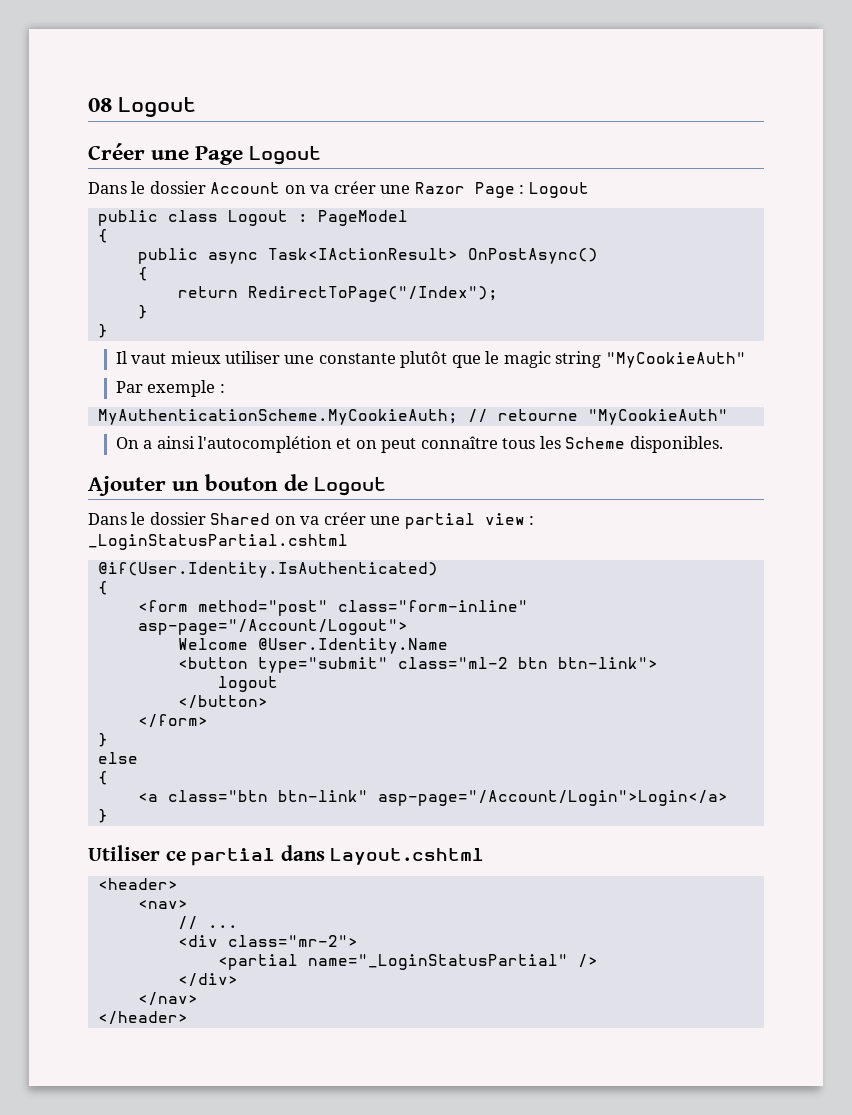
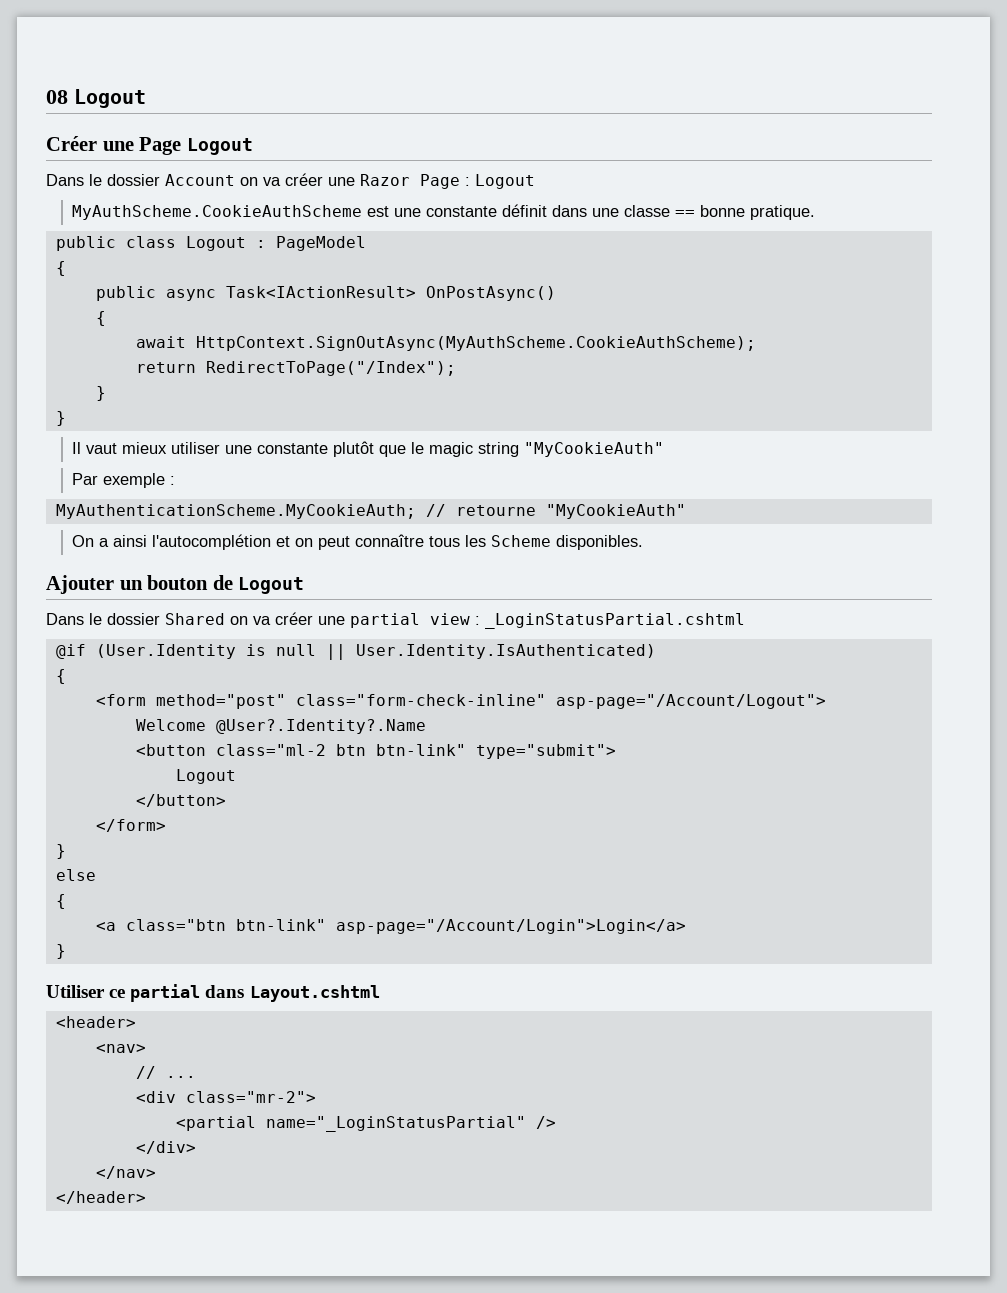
(589, 190) none -> [72,204,816,220] // MyAuthScheme.CookieAuthScheme est une constante définit dans une classe == bonne pratique.
(148, 274) none -> [135,336,756,351] // await HttpContext.SignOutAsync(MyAuthScheme.CookieAuthScheme);
[97,562,438,578] @if(User.Identity.IsAuthenticated) -> [55,644,656,660] @if (User.Identity is null || User.Identity.IsAuthenticated)
[337,600,528,612] class="form-inline" -> [295,694,546,706] class="form-check-inline"
[257,638,448,654] @User.Identity.Name -> [215,719,426,734] @User?.Identity?.Name
[257,657,388,673] type="submit" -> (206, 750) none
[557,657,658,669] [217,676,278,692] btn-link"> // logout -> [375,744,616,759] [175,769,236,784] btn-link" type="submit"> // Logout

